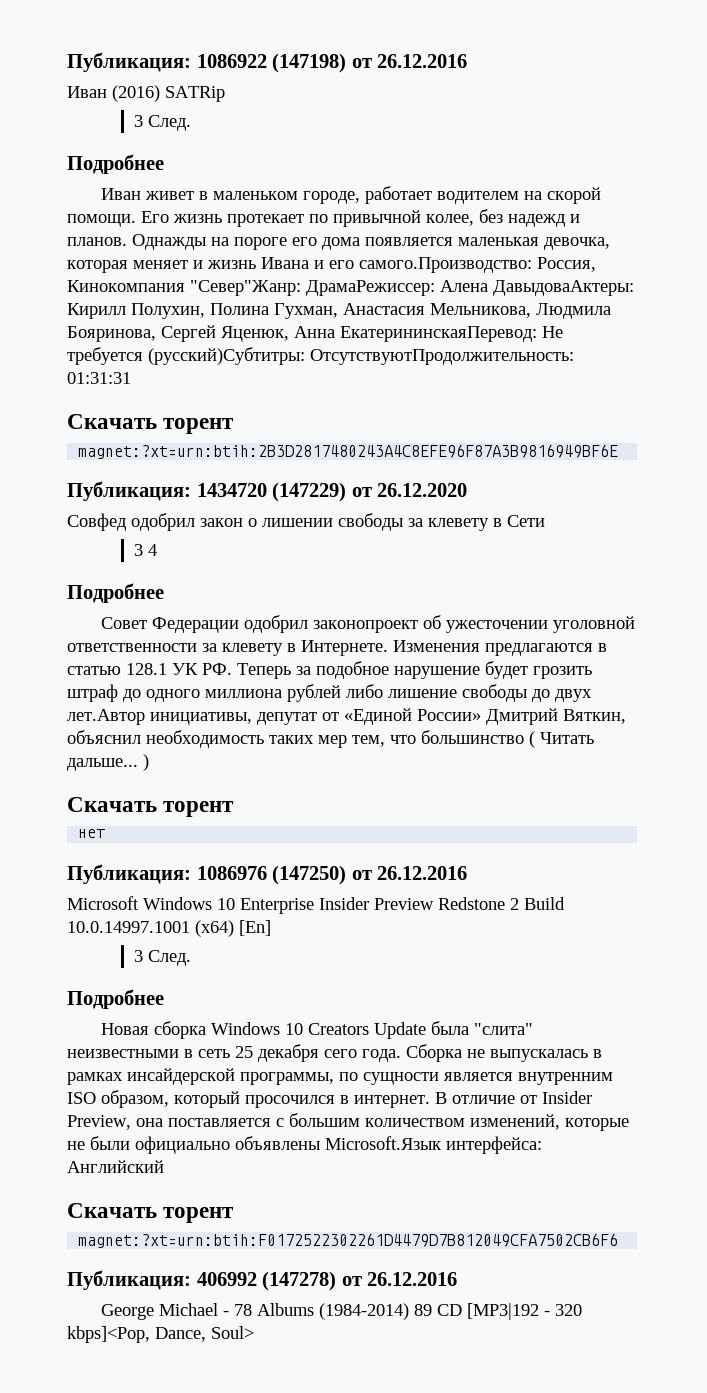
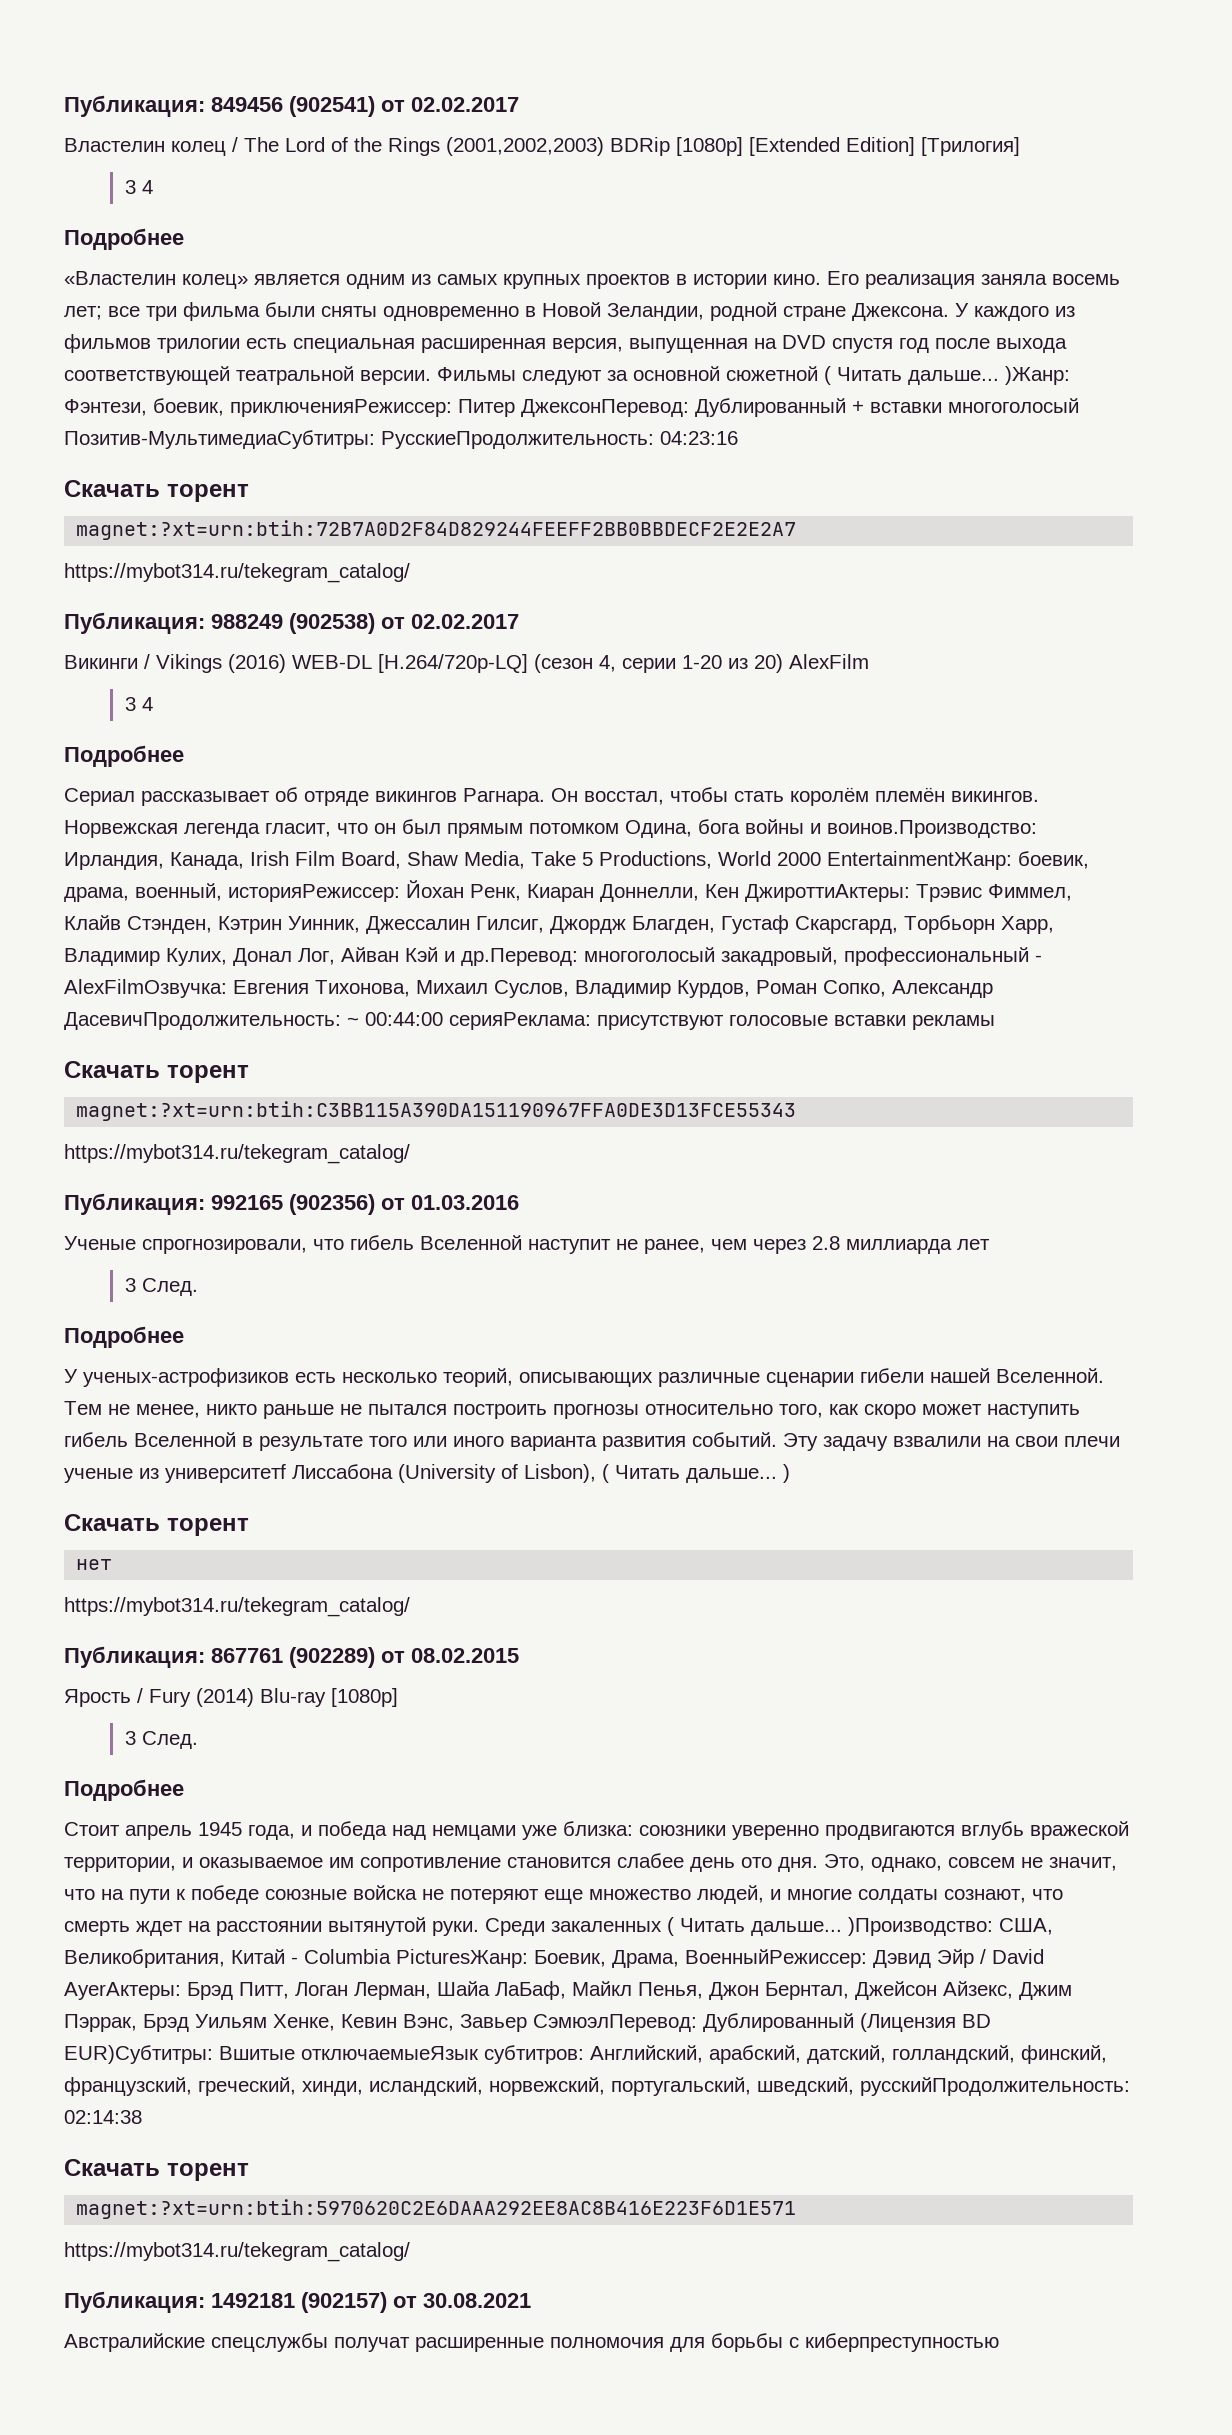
[67,52,468,73] [67,85,225,102] [133,115,191,131] [67,154,164,174] [101,186,602,204] [67,209,580,227] [67,234,610,250] [67,257,596,273] [67,280,634,296] [67,303,611,319] [67,325,563,342] [67,347,574,365] [67,372,131,384] [67,414,235,434] [78,444,619,459] [67,481,468,502] [67,513,545,531] [133,544,157,556] [67,583,164,603] [101,615,636,633] [67,640,607,656] [67,661,592,679] [67,684,592,702] [67,708,626,725] [67,730,524,748] Публикация: 1086922 (147198) от 26.12.2016 // Иван (2016) SATRip // 3 След. // Подробнее // Иван живет в маленьком городе, работает водителем на скорой помощи. Его жизнь протекает по привычной колее, без надежд и планов. Однажды на пороге его дома появляется маленькая девочка, которая меняет и жизнь Ивана и его самого.Производство: Россия, Кинокомпания "Север"Жанр: ДрамаРежиссер: Алена ДавыдоваАктеры: Кирилл Полухин, Полина Гухман, Анастасия Мельникова, Людмила Бояринова, Сергей Яценюк, Анна ЕкатерининскаяПеревод: Не требуется (русский)Субтитры: ОтсутствуютПродолжительность: 01:31:31 // Скачать торент // magnet:?xt=urn:btih:2B3D2817480243A4C8EFE96F87A3B9816949BF6E // Публикация: 1434720 (147229) от 26.12.2020 // Совфед одобрил закон о лишении свободы за клевету в Сети // 3 4 // Подробнее // Совет Федерации одобрил законопроект об ужесточении уголовной ответственности за клевету в Интернете. Изменения предлагаются в статью 128.1 УК РФ. Теперь за подобное нарушение будет грозить штраф до одного миллиона рублей либо лишение свободы до двух лет.Автор инициативы, депутат от «Единой России» Дмитрий Вяткин, объяснил необходимость таких мер тем, что большинство -> [64,95,519,117] [64,137,1020,156] [124,180,153,194] [64,228,184,250] [64,271,1120,289] [64,302,1075,321] [64,334,1067,353] [64,366,1070,385] [64,398,1079,417] [64,430,738,449] [64,480,249,502] [76,520,797,540] [64,563,410,583] [64,612,519,634] [64,654,869,673] [124,697,153,711] [64,745,184,767] [64,787,1039,806] [64,819,1037,838] [64,851,1089,870] [64,880,1072,902] [64,915,1054,934] [64,947,1042,966] [64,979,993,998] [64,1012,995,1030] [64,1061,249,1083] [76,1101,797,1121] [64,1144,410,1164] [64,1193,519,1215] [64,1235,990,1254] [124,1278,198,1296] [64,1326,184,1348] [64,1368,1104,1387] [64,1401,1080,1419] [64,1432,1120,1451] [64,1464,596,1483] Публикация: 849456 (902541) от 02.02.2017 // Властелин колец / The Lord of the Rings (2001,2002,2003) BDRip [1080p] [Extended Edition] [Трилогия] // 3 4 // Подробнее // «Властелин колец» является одним из самых крупных проектов в истории кино. Его реализация заняла восемь лет; все три фильма были сняты одновременно в Новой Зеландии, родной стране Джексона. У каждого из фильмов трилогии есть специальная расширенная версия, выпущенная на DVD спустя год после выхода соответствующей театральной версии. Фильмы следуют за основной сюжетной ( Читать дальше... )Жанр: Фэнтези, боевик, приключенияРежиссер: Питер ДжексонПеревод: Дублированный + вставки многоголосый Позитив-МультимедиаСубтитры: РусскиеПродолжительность: 04:23:16 // Скачать торент // magnet:?xt=urn:btih:72B7A0D2F84D829244FEEFF2BB0BBDECF2E2E2A7 // https://mybot314.ru/tekegram_catalog/ // Публикация: 988249 (902538) от 02.02.2017 // Викинги / Vikings (2016) WEB-DL [H.264/720p-LQ] (сезон 4, серии 1-20 из 20) AlexFilm // 3 4 // Подробнее // Сериал рассказывает об отряде викингов Рагнара. Он восстал, чтобы стать королём племён викингов. Норвежская легенда гласит, что он был прямым потомком Одина, бога войны и воинов.Производство: Ирландия, Канада, Irish Film Board, Shaw Media, Take 5 Productions, World 2000 EntertainmentЖанр: боевик, драма, военный, историяРежиссер: Йохан Ренк, Киаран Доннелли, Кен ДжироттиАктеры: Трэвис Фиммел, Клайв Стэнден, Кэтрин Уинник, Джессалин Гилсиг, Джордж Благден, Густаф Скарсгард, Торбьорн Харр, Владимир Кулих, Донал Лог, Айван Кэй и др.Перевод: многоголосый закадровый, профессиональный - AlexFilmОзвучка: Евгения Тихонова, Михаил Суслов, Владимир Курдов, Роман Сопко, Александр ДасевичПродолжительность: ~ 00:44:00 серияРеклама: присутствуют голосовые вставки рекламы // Скачать торент // magnet:?xt=urn:btih:C3BB115A390DA151190967FFA0DE3D13FCE55343 // https://mybot314.ru/tekegram_catalog/ // Публикация: 992165 (902356) от 01.03.2016 // Ученые спрогнозировали, что гибель Вселенной наступит не ранее, чем через 2.8 миллиарда лет // 3 След. // Подробнее // У ученых-астрофизиков есть несколько теорий, описывающих различные сценарии гибели нашей Вселенной. Тем не менее, никто раньше не пытался построить прогнозы относительно того, как скоро может наступить гибель Вселенной в результате того или иного варианта развития событий. Эту задачу взвалили на свои плечи ученые из университетf Лиссабона (University of Lisbon),
[67,864,468,885] [67,896,565,914] [67,920,271,937] [133,950,191,966] [67,989,164,1009] [101,1021,534,1039] [67,1044,602,1062] [67,1068,613,1085] [67,1090,592,1108] [67,1113,629,1131] [67,1136,542,1154] [67,1160,164,1173] [67,1203,235,1223] [78,1233,619,1248] [67,1270,458,1291] [101,1303,583,1320] [67,1326,254,1343] // Публикация: 1086976 (147250) от 26.12.2016 // Microsoft Windows 10 Enterprise Insider Preview Redstone 2 Build 10.0.14997.1001 (x64) [En] // 3 След. // Подробнее // Новая сборка Windows 10 Creators Update была "слита" неизвестными в сеть 25 декабря сего года. Сборка не выпускалась в рамках инсайдерской программы, по сущности является внутренним ISO образом, который просочился в интернет. В отличие от Insider Preview, она поставляется с большим количеством изменений, которые не были официально объявлены Microsoft.Язык интерфейса: Английский // Скачать торент // magnet:?xt=urn:btih:F0172522302261D4479D7B812049CFA7502CB6F6 // Публикация: 406992 (147278) от 26.12.2016 // George Michael - 78 Albums (1984-2014) 89 CD [MP3|192 - 320 kbps]<Pop, Dance, Soul> -> [64,1597,410,1617] [64,1646,519,1668] [64,1688,398,1707] [124,1731,198,1749] [64,1779,184,1801] [64,1821,1129,1840] [64,1853,1117,1872] [64,1885,1063,1904] [64,1917,1053,1936] [64,1949,1044,1968] [64,1981,1072,2000] [64,2013,991,2032] [64,2045,1107,2064] [64,2077,1130,2096] [64,2110,142,2124] [64,2159,249,2181] [76,2199,797,2219] [64,2242,410,2262] [64,2291,531,2313] [64,2333,999,2352] // https://mybot314.ru/tekegram_catalog/ // Публикация: 867761 (902289) от 08.02.2015 // Ярость / Fury (2014) Blu-ray [1080p] // 3 След. // Подробнее // Стоит апрель 1945 года, и победа над немцами уже близка: союзники уверенно продвигаются вглубь вражеской территории, и оказываемое им сопротивление становится слабее день ото дня. Это, однако, совсем не значит, что на пути к победе союзные войска не потеряют еще множество людей, и многие солдаты сознают, что смерть ждет на расстоянии вытянутой руки. Среди закаленных ( Читать дальше... )Производство: США, Великобритания, Китай - Columbia PicturesЖанр: Боевик, Драма, ВоенныйРежиссер: Дэвид Эйр / David AyerАктеры: Брэд Питт, Логан Лерман, Шайа ЛаБаф, Майкл Пенья, Джон Бернтал, Джейсон Айзекс, Джим Пэррак, Брэд Уильям Хенке, Кевин Вэнс, Завьер СэмюэлПеревод: Дублированный (Лицензия BD EUR)Субтитры: Вшитые отключаемыеЯзык субтитров: Английский, арабский, датский, голландский, финский, французский, греческий, хинди, исландский, норвежский, португальский, шведский, русскийПродолжительность: 02:14:38 // Скачать торент // magnet:?xt=urn:btih:5970620C2E6DAAA292EE8AC8B416E223F6D1E571 // https://mybot314.ru/tekegram_catalog/ // Публикация: 1492181 (902157) от 30.08.2021 // Австралийские спецслужбы получат расширенные полномочия для борьбы с киберпреступностью

